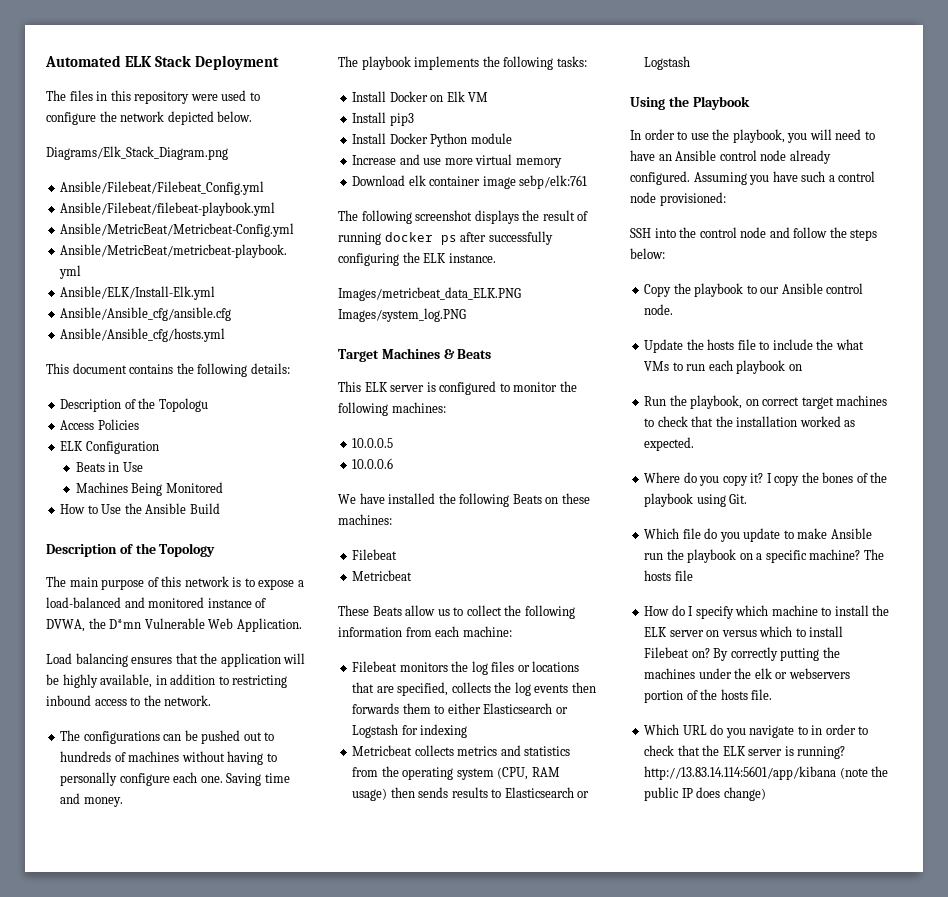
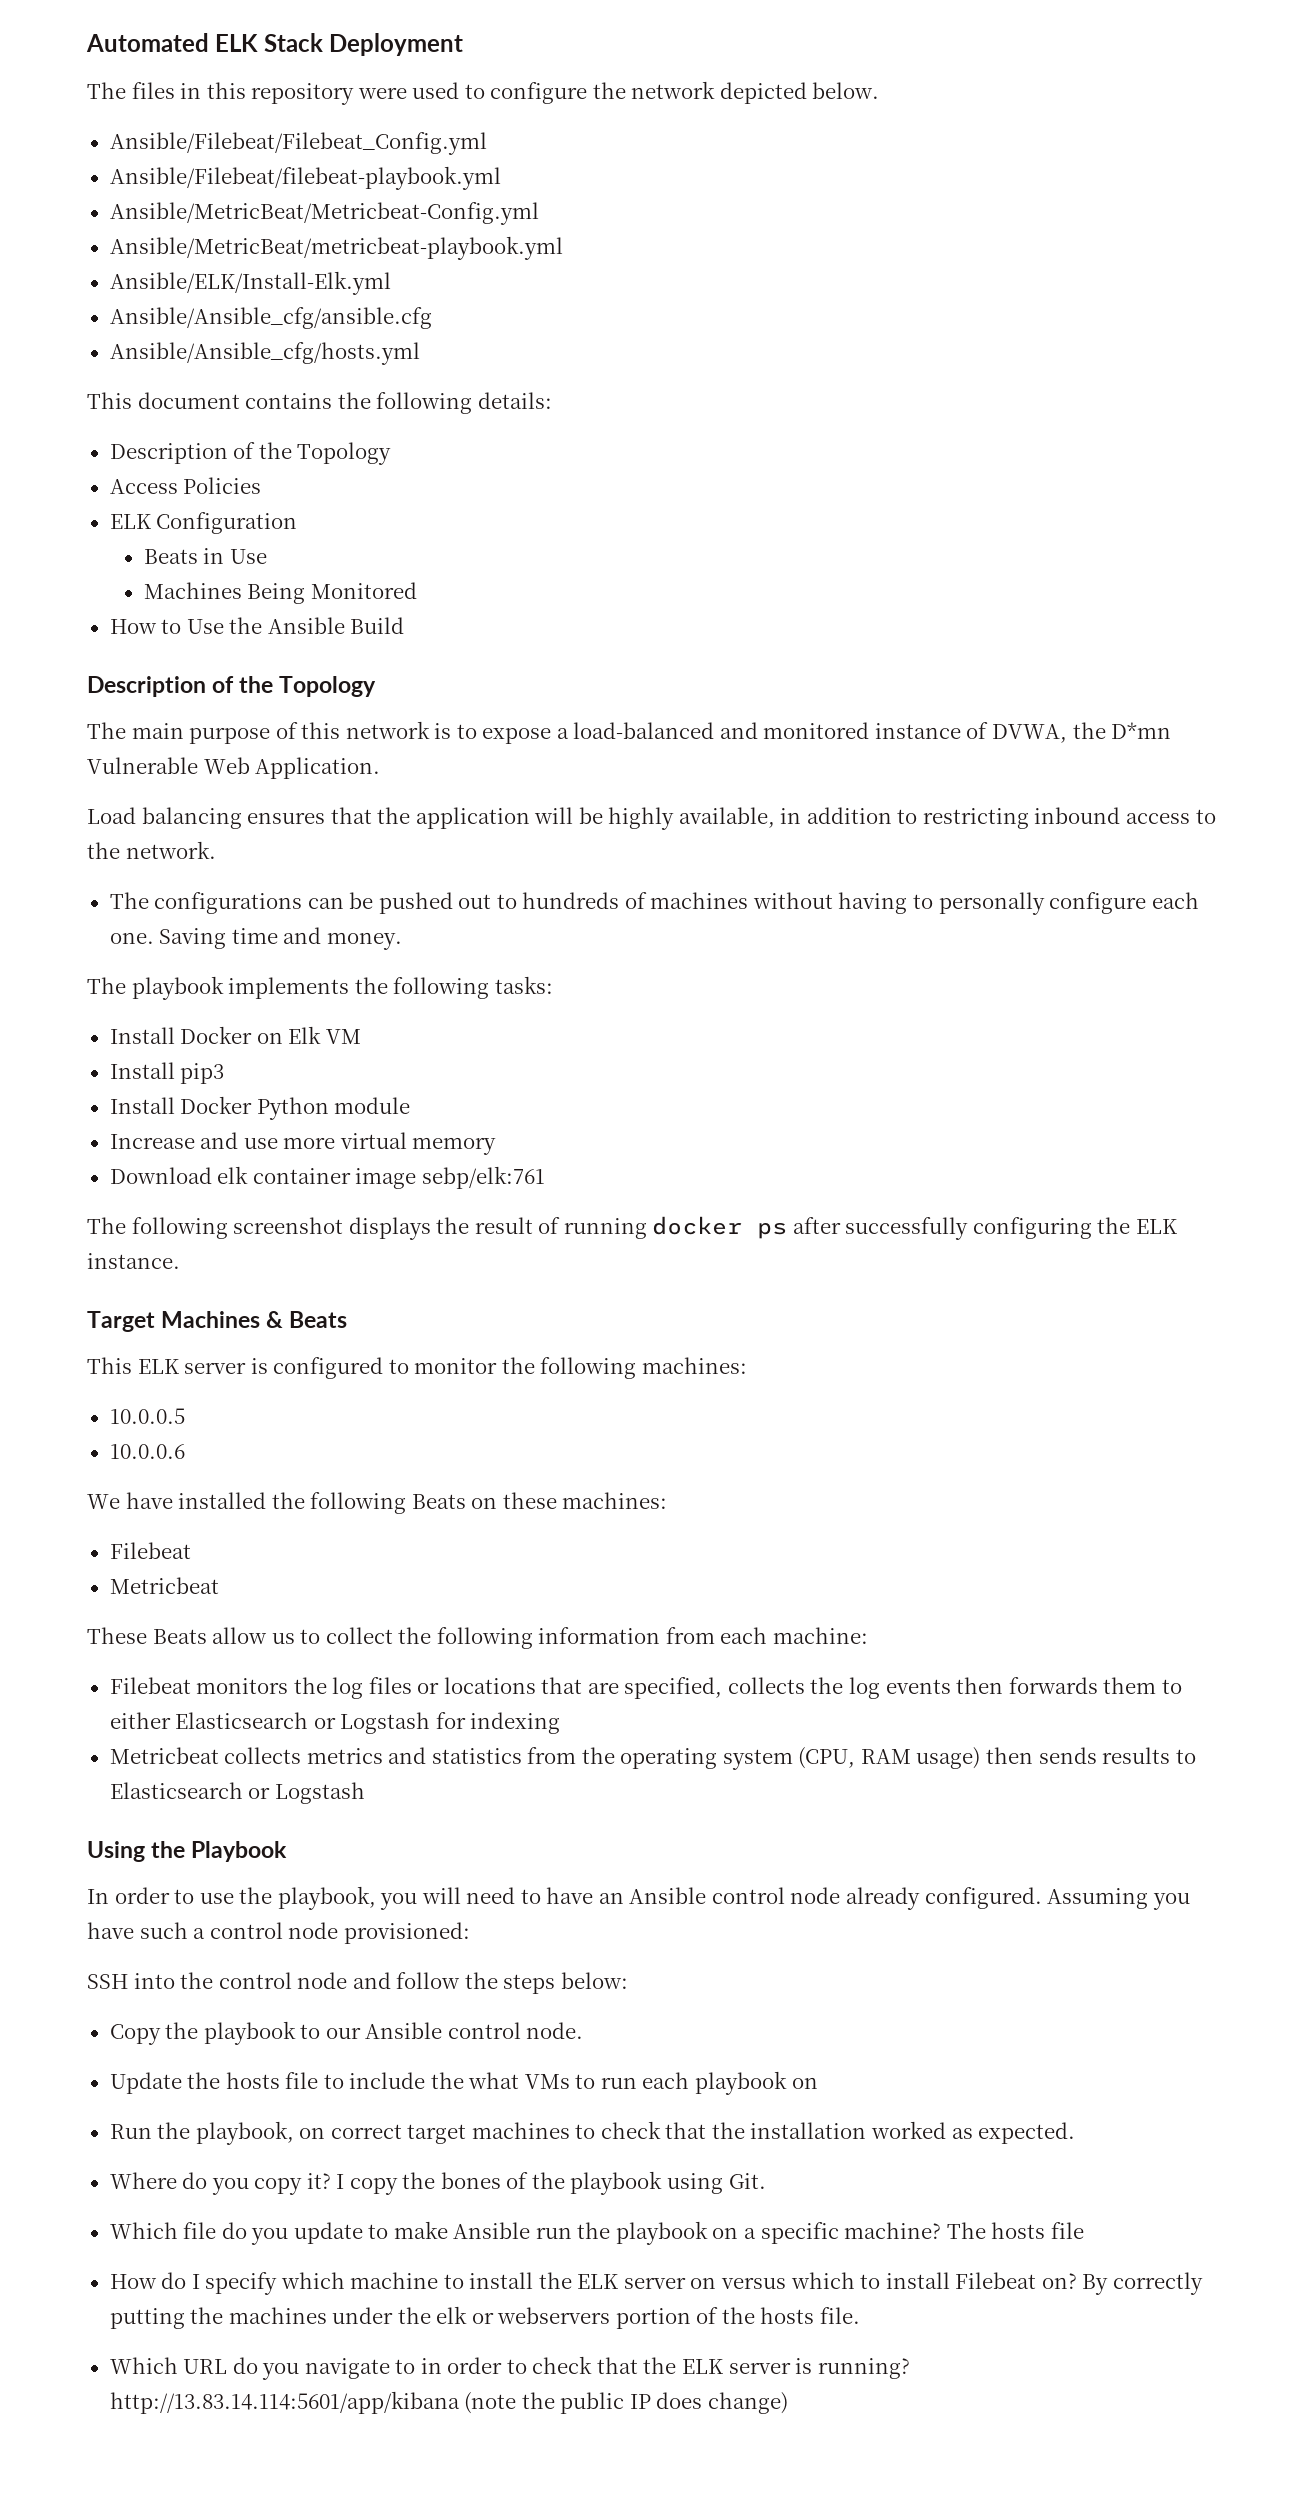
[46,146,228,160] // Diagrams/Elk_Stack_Diagram.png -> (880, 90) none
[158,398,208,412] Topologu -> [297,442,392,465] Topology
[338,287,521,301] [338,308,466,322] // Images/metricbeat_data_ELK.PNG Images/system_log.PNG -> (180, 1261) none

